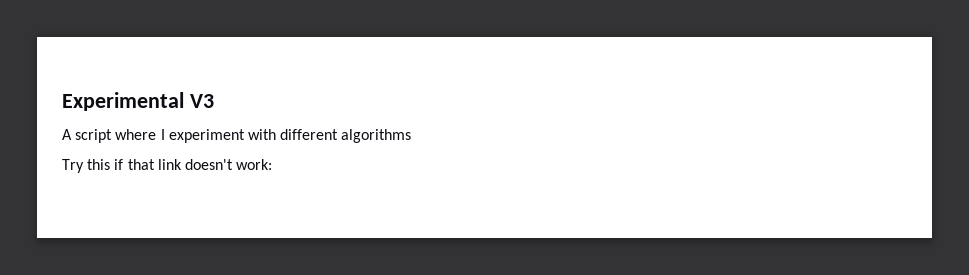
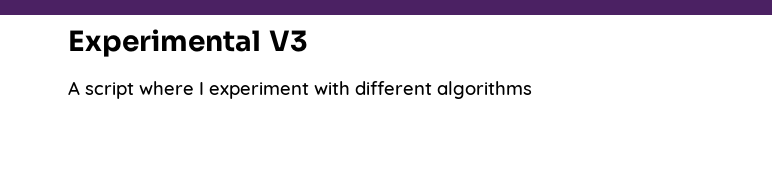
[62,159,273,173] // Try this if that link doesn't work: -> (532, 90) none

